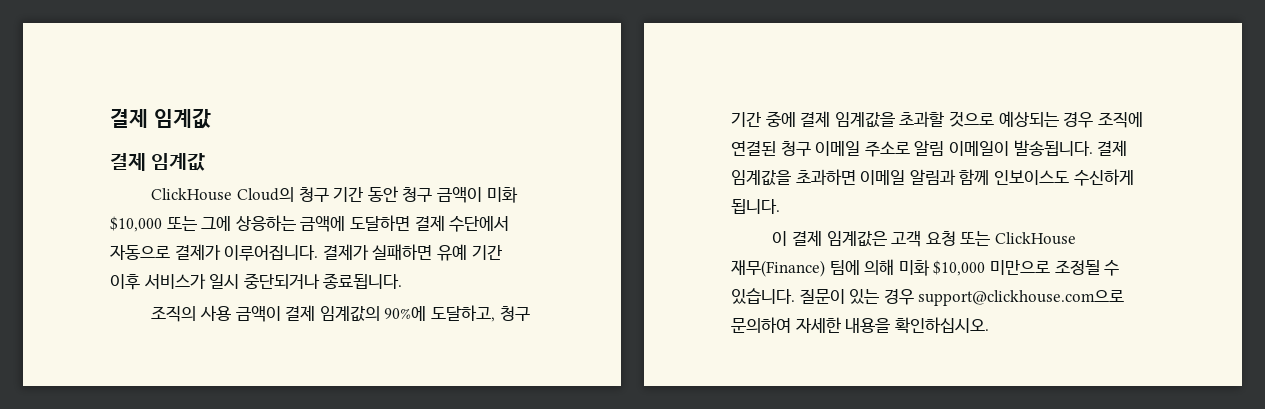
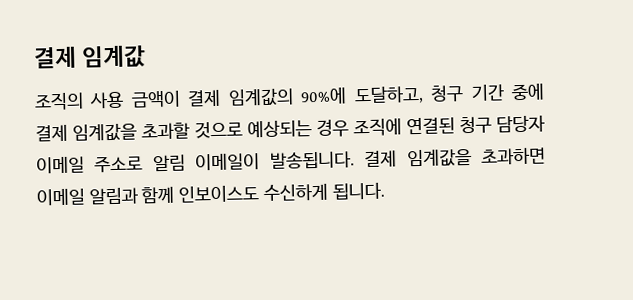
[110,108,211,129] [110,153,206,171] [151,186,518,203] [110,215,510,232] [110,244,502,261] [110,273,403,290] 결제 임계값 // 결제 임계값 // ClickHouse Cloud의 청구 기간 동안 청구 금액이 미화 $10,000 또는 그에 상응하는 금액에 도달하면 결제 수단에서 자동으로 결제가 이루어집니다. 결제가 실패하면 유예 기간 이후 서비스가 일시 중단되거나 종료됩니다. -> [33,45,147,69] 결제 임계값
(811, 148) none -> [496,115,546,133] 담당자
[772,230,1077,247] [731,259,1120,277] [731,288,1125,306] [731,317,989,334] // 이 결제 임계값은 고객 요청 또는 ClickHouse 재무(Finance) 팀에 의해 미화 $10,000 미만으로 조정될 수 있습니다. 질문이 있는 경우 support@clickhouse.com으로 문의하여 자세한 내용을 확인하십시오. -> (385, 191) none

